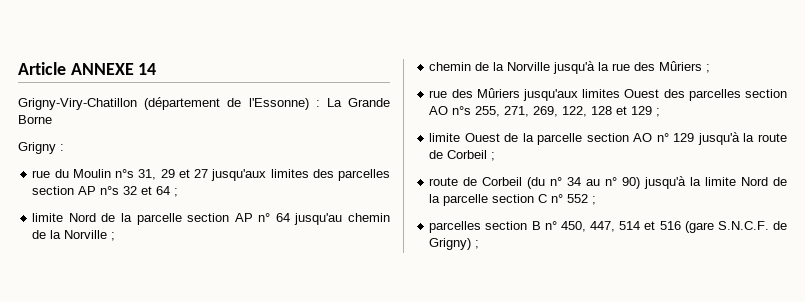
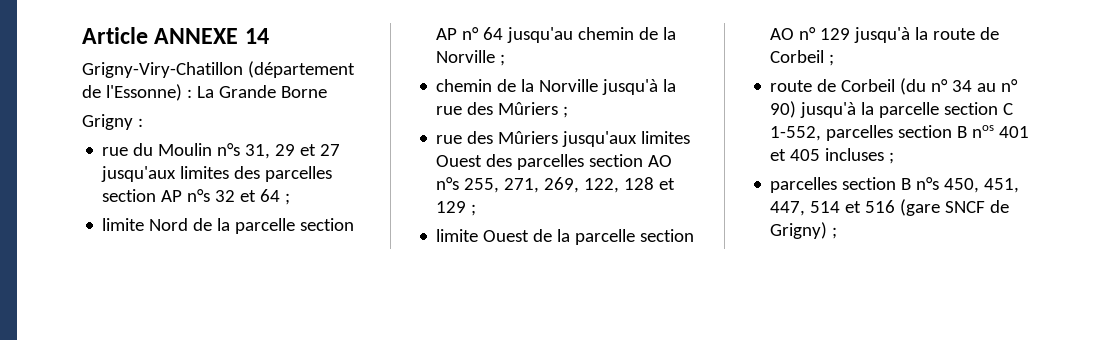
[705,177,787,186] [429,194,589,206] limite Nord de la parcelle section C n° 552 -> [879,102,1014,118] [770,125,1030,141] [770,148,885,161] parcelle section C 1-552, parcelles section B nos 401 et 405 incluses
[544,221,586,232] n° 450, -> [916,177,1020,193] n°s 450, 451,
[717,221,769,230] S.N.C.F. -> [945,201,986,213] SNCF

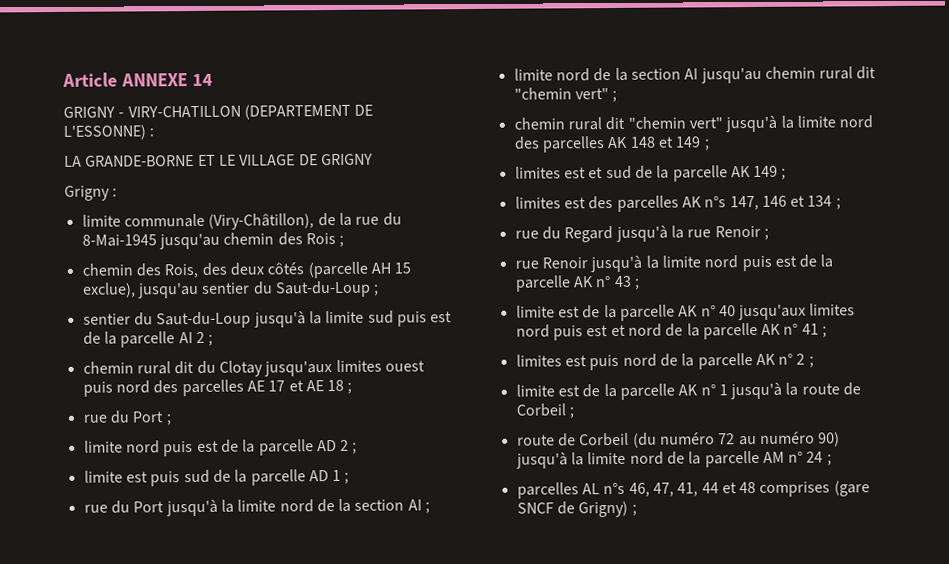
[82,61,355,78] [82,84,327,101] [82,114,143,130] [102,143,341,159] [101,166,333,182] [102,189,291,205] [102,218,355,234] [436,27,677,43] [436,50,506,66] [436,79,599,92] Grigny-Viry-Chatillon (département de l'Essonne) : La Grande Borne // Grigny : // rue du Moulin n°s 31, 29 et 27 jusqu'aux limites des parcelles section AP n°s 32 et 64 ; // limite Nord de la parcelle section AP n° 64 jusqu'au chemin de la Norville ; // chemin de la Norville -> [63,103,374,120] [63,124,155,140] [64,153,373,167] [64,185,118,201] [81,212,402,230] [81,232,345,250] [81,261,412,279] [81,280,380,299] [82,310,453,329] [82,331,214,348] [82,359,425,377] [82,379,353,397] [82,410,172,426] [83,439,358,457] [83,469,350,487] [83,498,431,517] [513,66,877,84] [513,87,618,103] [513,115,874,133] [513,136,710,153] [514,165,787,182] [514,195,841,212] [514,226,614,243] GRIGNY - VIRY-CHATILLON (DEPARTEMENT DE L'ESSONNE) : // LA GRANDE-BORNE ET LE VILLAGE DE GRIGNY // Grigny : // limite communale (Viry-Châtillon), de la rue du 8-Mai-1945 jusqu'au chemin des Rois ; // chemin des Rois, des deux côtés (parcelle AH 15 exclue), jusqu'au sentier du Saut-du-Loup ; // sentier du Saut-du-Loup jusqu'à la limite sud puis est de la parcelle AI 2 ; // chemin rural dit du Clotay jusqu'aux limites ouest puis nord des parcelles AE 17 et AE 18 ; // rue du Port ; // limite nord puis est de la parcelle AD 2 ; // limite est puis sud de la parcelle AD 1 ; // rue du Port jusqu'à la limite nord de la section AI ; // limite nord de la section AI jusqu'au chemin rural dit "chemin vert" ; // chemin rural dit "chemin vert" jusqu'à la limite nord des parcelles AK 148 et 149 ; // limites est et sud de la parcelle AK 149 ; // limites est des parcelles AK n°s 147, 146 et 134 ; // rue du Regard
[467,102,569,118] [436,131,691,147] [436,154,673,170] [436,177,676,193] [436,201,477,216] [436,229,695,245] [770,27,851,40] des Mûriers ; // rue des Mûriers jusqu'aux limites Ouest des parcelles section AO n°s 255, 271, 269, 122, 128 et 129 ; // limite Ouest de la parcelle section AO n° 129 -> [714,225,769,240] [514,254,834,273] [514,275,640,292] [515,303,856,321] [515,322,828,341] [515,353,814,371] [515,383,728,400] Renoir ; // rue Renoir jusqu'à la limite nord puis est de la parcelle AK n° 43 ; // limite est de la parcelle AK n° 40 jusqu'aux limites nord puis est et nord de la parcelle AK n° 41 ; // limites est puis nord de la parcelle AK n° 2 ; // limite est de la parcelle AK n° 1
[931,79,1019,92] [770,101,1014,118] [770,125,1030,141] [770,148,895,164] [770,177,1020,193] [770,200,896,216] n° 34 au n° 90) jusqu'à la parcelle section C 1-552, parcelles section B nos 401 et 405 incluses ; // parcelles section B n°s 450, 451, 447, 514 et 516 -> [659,431,841,447] [515,450,832,469] [516,481,831,499] numéro 72 au numéro 90) jusqu'à la limite nord de la parcelle AM n° 24 ; // parcelles AL n°s 46, 47, 41, 44 et 48 comprises

